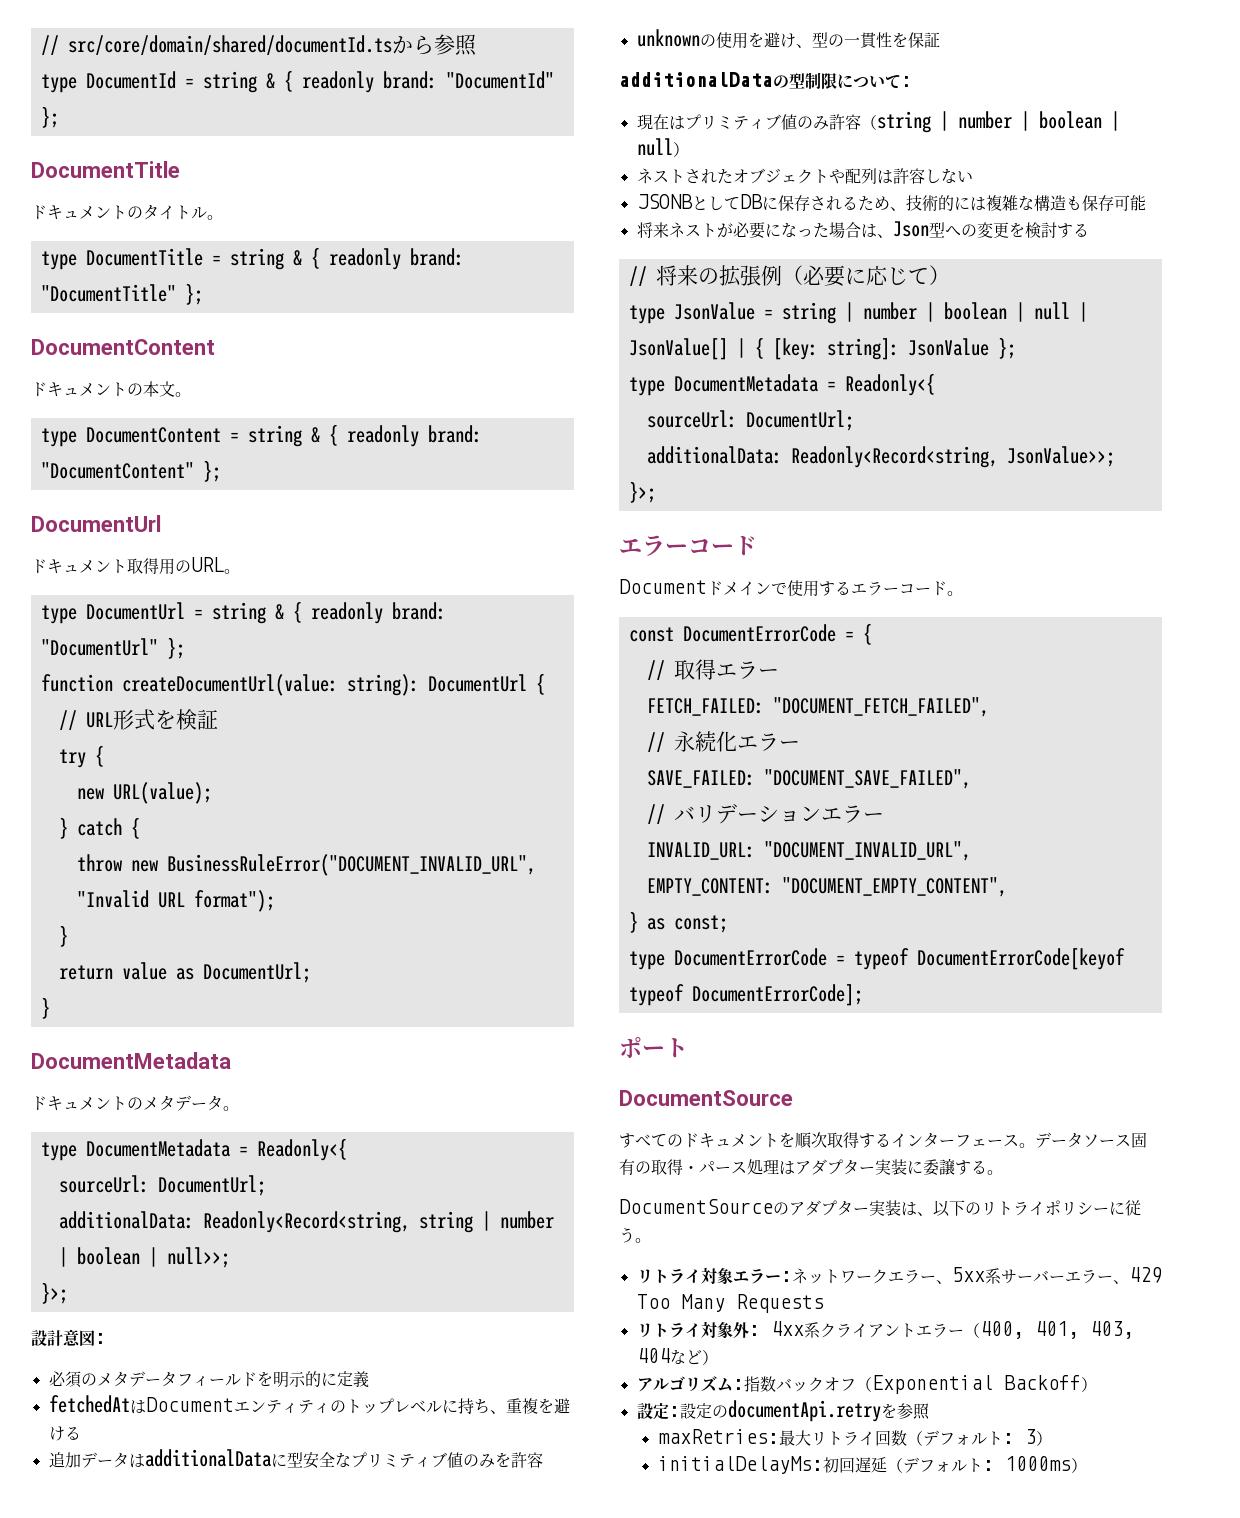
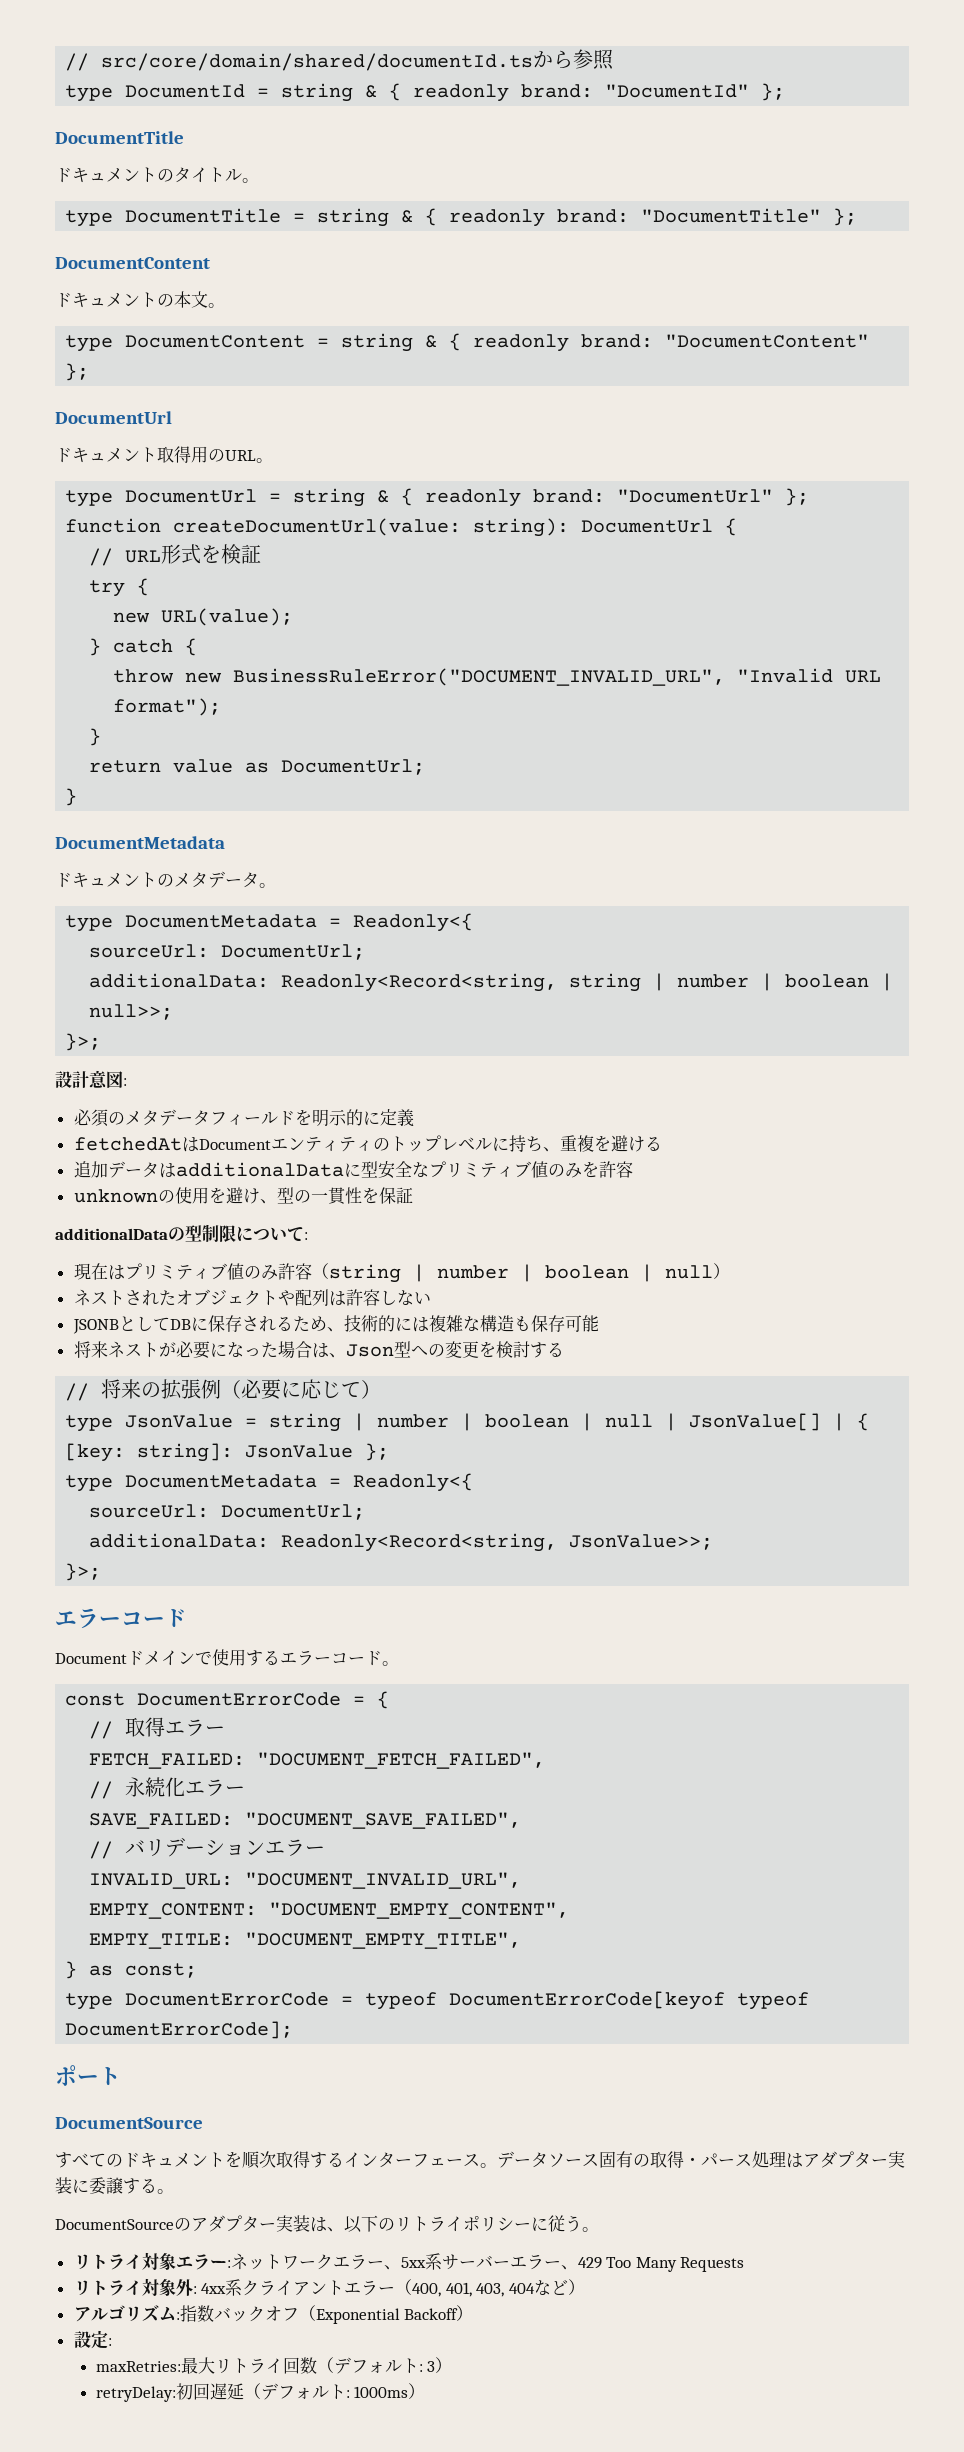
(1007, 887) none -> [89,1932,522,1949] // EMPTY_TITLE: "DOCUMENT_EMPTY_TITLE",
[679,1400,930,1422] 設定のdocumentApi.retryを参照 -> (112, 2342) none
[657,1456,823,1474] initialDelayMs: -> [95,2386,176,2402] retryDelay:

